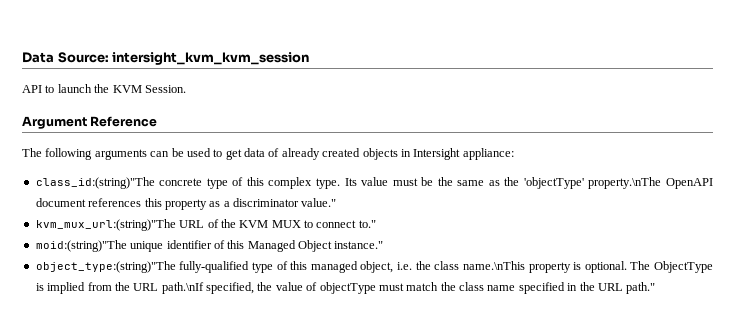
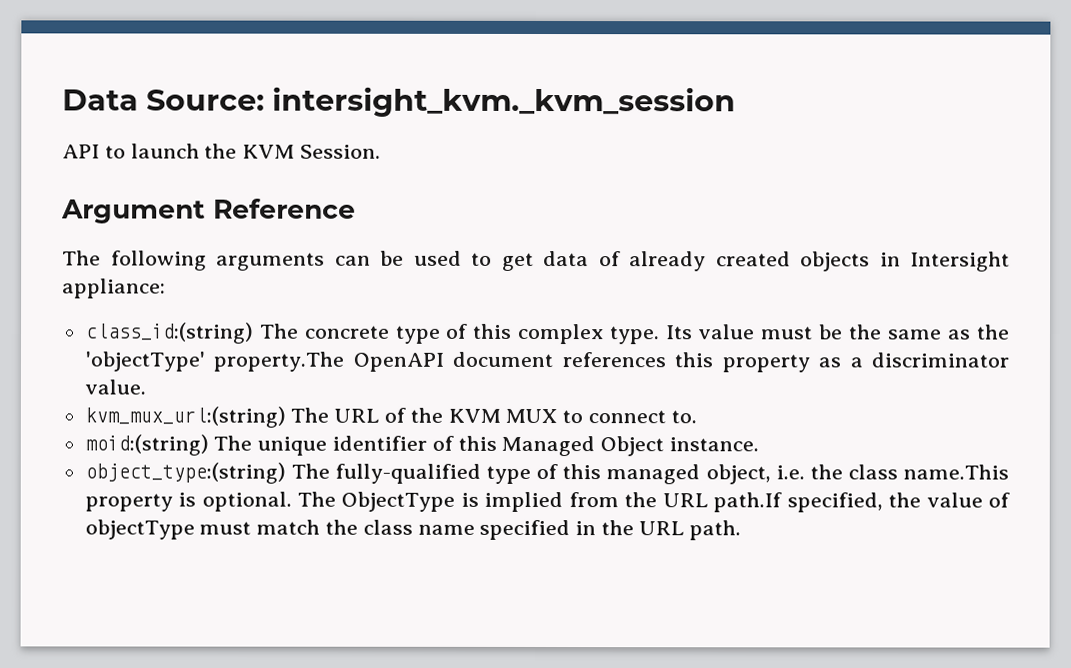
[112,52,310,65] intersight_kvm_kvm_session -> [272,86,737,118] intersight_kvm._kvm_session
[35,177,155,189] class_id:(string)"The -> [84,322,299,344] class_id:(string) The
[588,177,662,189] property.\nThe -> [213,351,345,372] property.The
[301,198,337,207] [35,219,176,231] value." // kvm_mux_url:(string)"The -> [84,379,146,395] [84,406,330,428] value. // kvm_mux_url:(string) The
[358,220,376,228] [35,240,127,252] to." // moid:(string)"The -> [670,410,697,424] [84,434,253,456] to. // moid:(string) The
[334,241,384,249] [35,261,176,273] instance." // object_type:(string)"The -> [669,437,760,452] [84,462,330,484] instance. // object_type:(string) The
[462,261,525,270] name.\nThis -> [903,464,1010,480] name.This
[161,282,204,294] path.\nIf -> [713,492,783,513] path.If
[626,282,656,294] path." -> [688,520,741,541] path.

